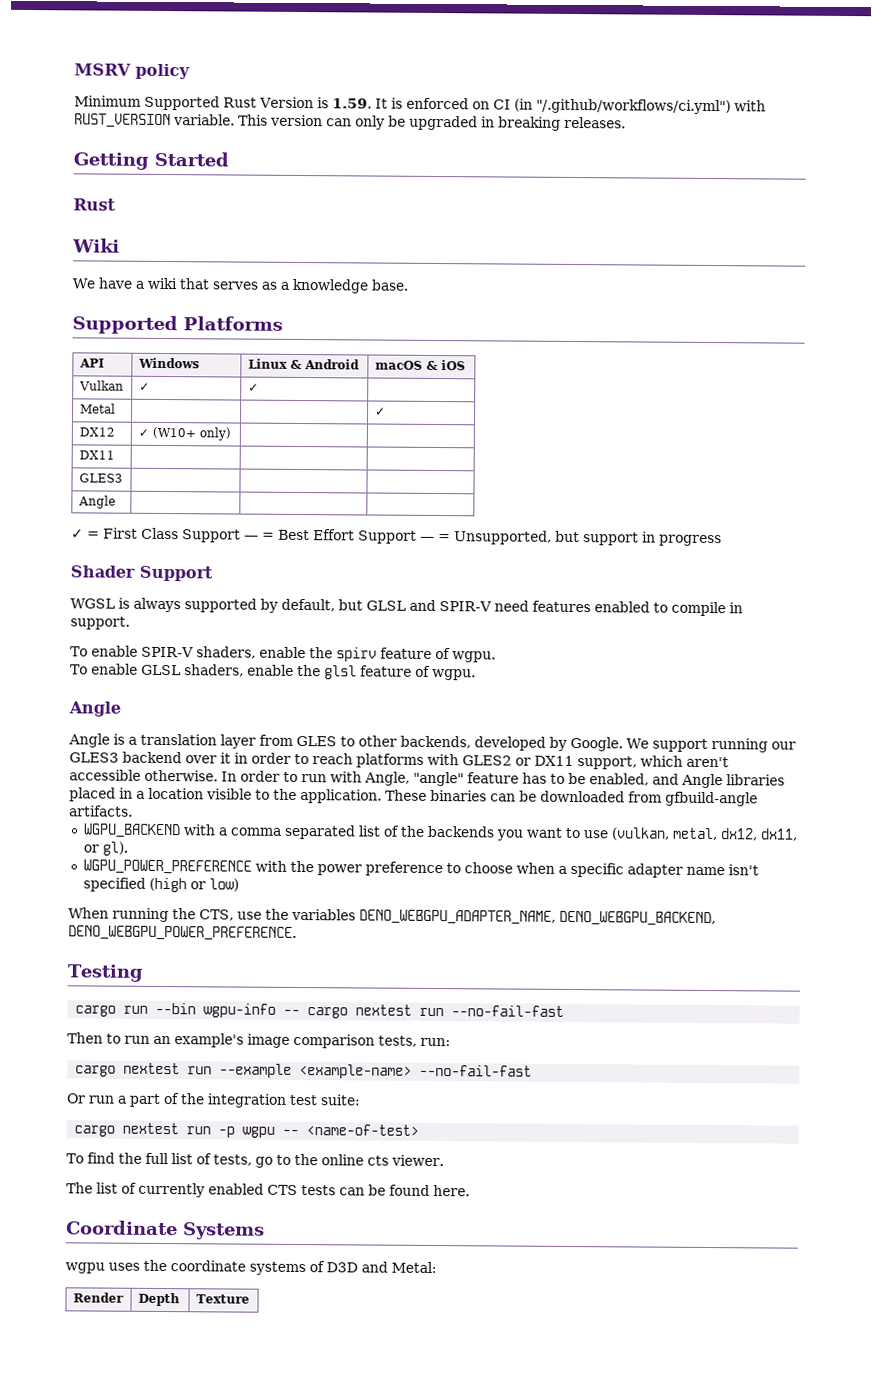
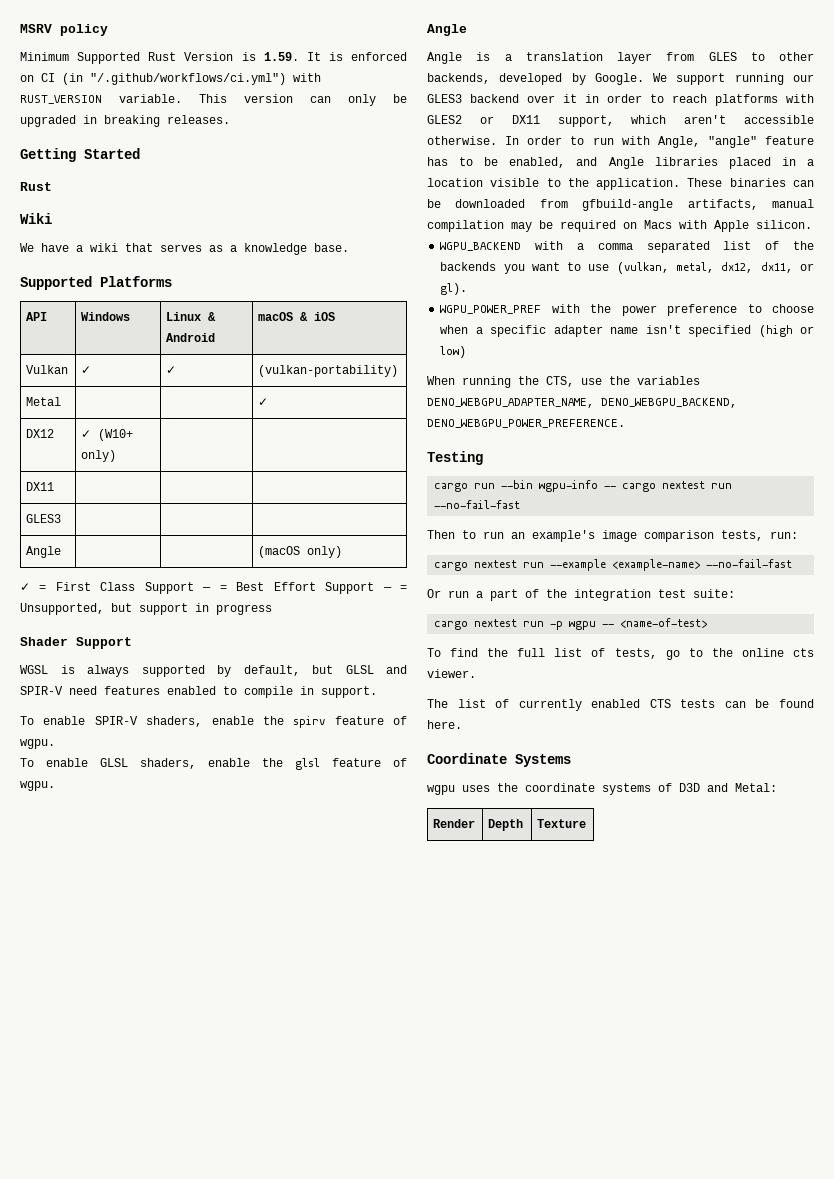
(259, 387) none -> [258,365,399,377] (vulkan-portability)
(116, 502) none -> [258,546,343,558] (macOS only)
[69,805,133,817] artifacts. -> [687,199,814,210] [427,220,812,232] artifacts, manual compilation may be required on Macs with Apple silicon.
[82,859,252,875] WGPU_POWER_PREFERENCE -> [440,305,542,314] WGPU_POWER_PREF

